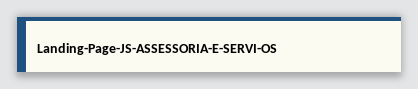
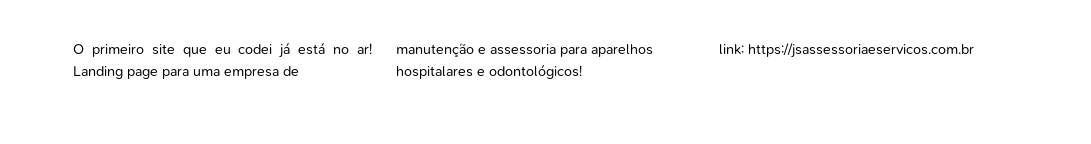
[37,43,277,55] Landing-Page-JS-ASSESSORIA-E-SERVI-OS -> [73,42,372,58] [73,66,299,79] [396,43,653,57] [396,64,582,79] [719,43,974,58] O primeiro site que eu codei já está no ar! Landing page para uma empresa de manutenção e assessoria para aparelhos hospitalares e odontológicos! // link: https://jsassessoriaeservicos.com.br

